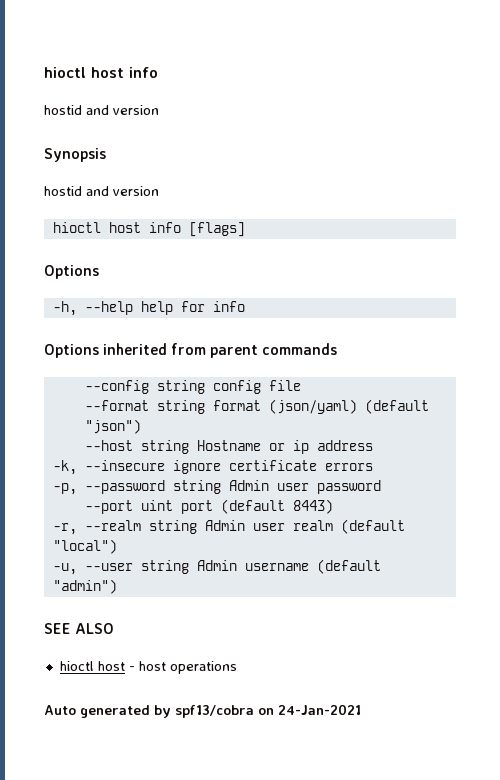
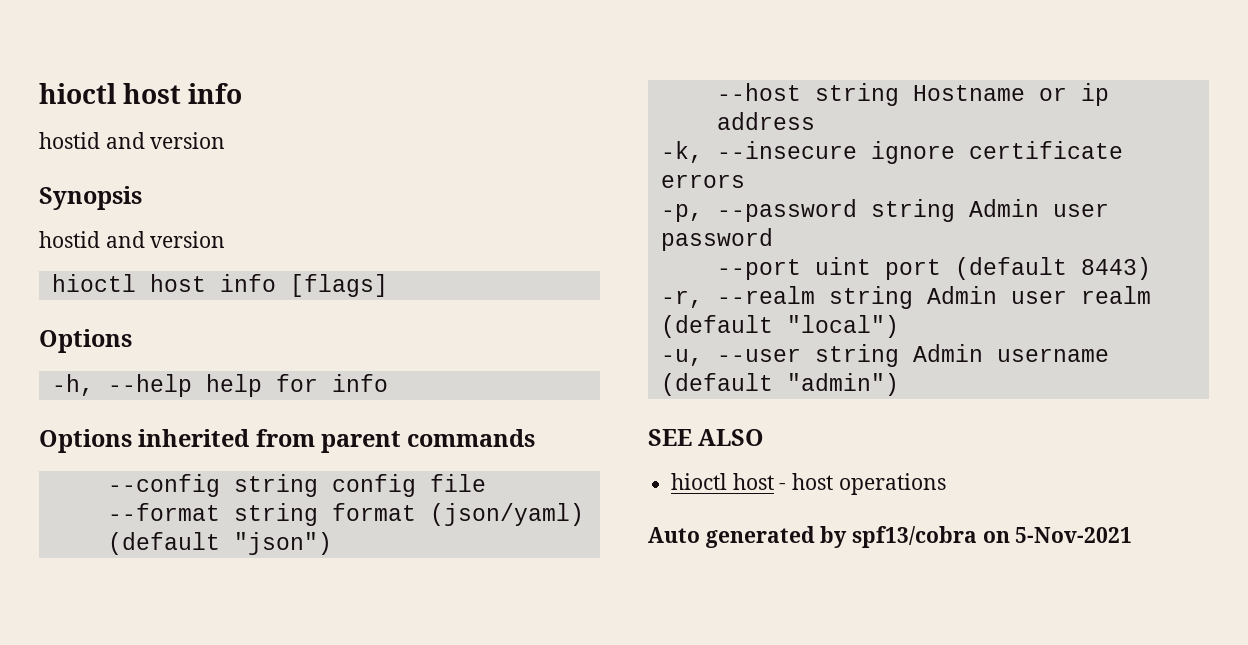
[278,704,361,715] 24-Jan-2021 -> [1015,527,1133,543] 5-Nov-2021

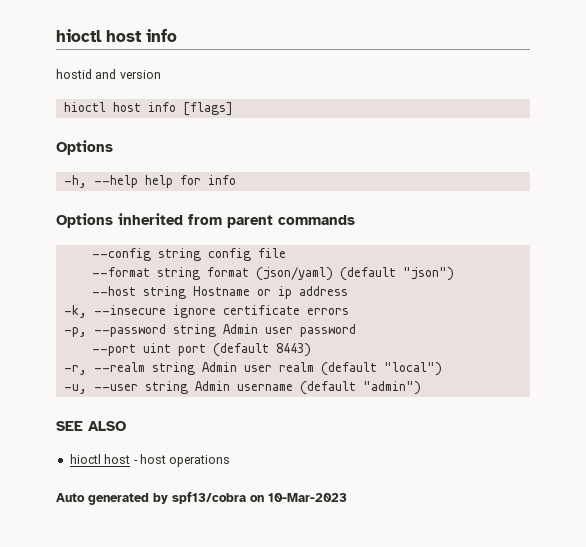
[39,186,142,210] [39,231,226,248] // Synopsis // hostid and version -> (161, 74) none
[1015,527,1133,543] 5-Nov-2021 -> [268,493,347,502] 10-Mar-2023

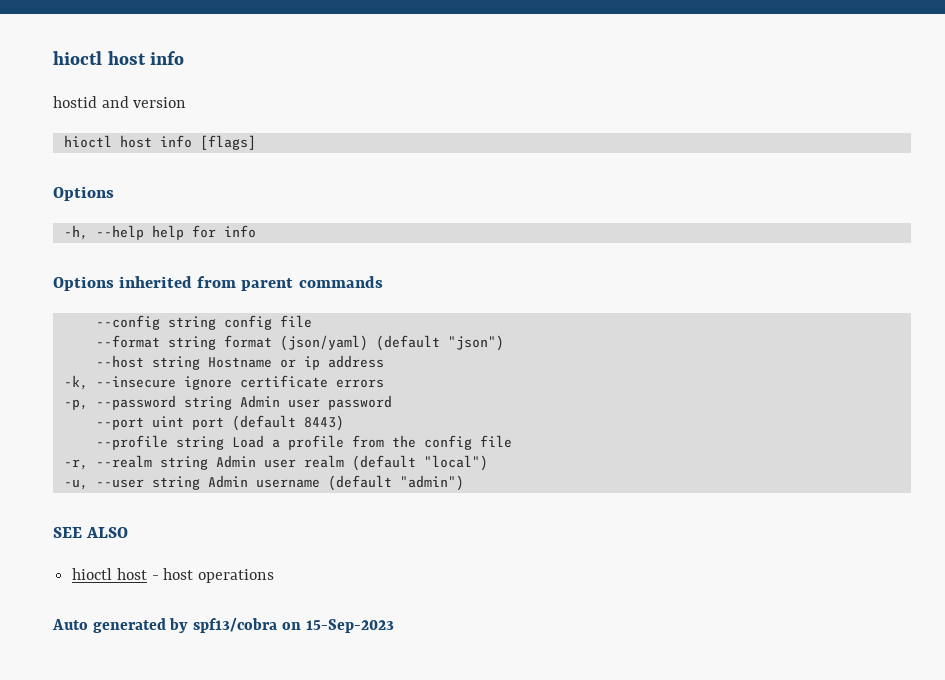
(311, 350) none -> [95,435,512,450] // --profile string Load a profile from the config file
[268,493,347,502] 10-Mar-2023 -> [305,619,394,633] 15-Sep-2023

